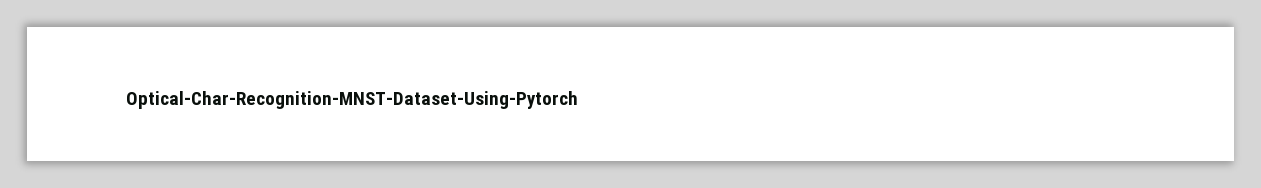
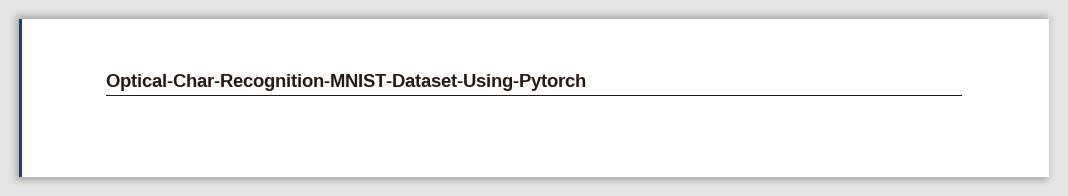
[126,91,578,109] Optical-Char-Recognition-MNST-Dataset-Using-Pytorch -> [106,74,586,91] Optical-Char-Recognition-MNIST-Dataset-Using-Pytorch

